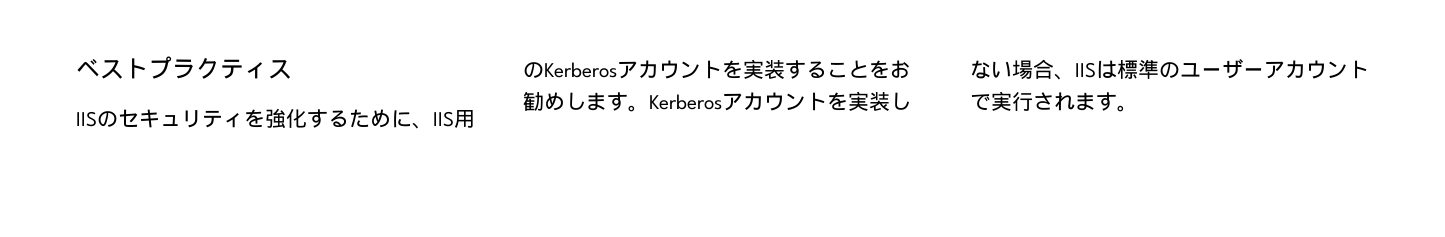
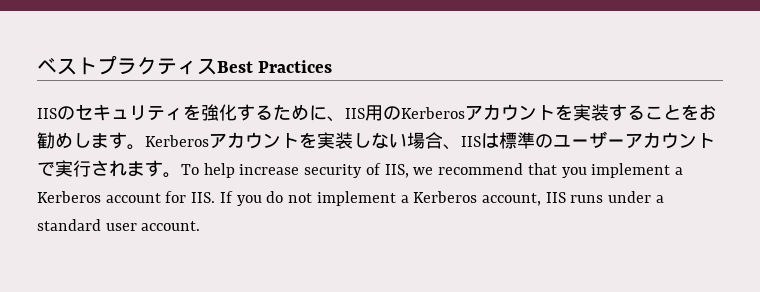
(292, 69) none -> [217,60,333,73] Best Practices
(1138, 108) none -> [181,163,683,178] [37,191,664,206] [37,219,201,231] To help increase security of IIS, we recommend that you implement a Kerberos account for IIS. If you do not implement a Kerberos account, IIS runs under a standard user account.

